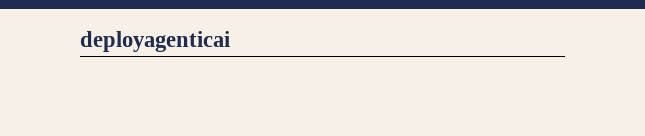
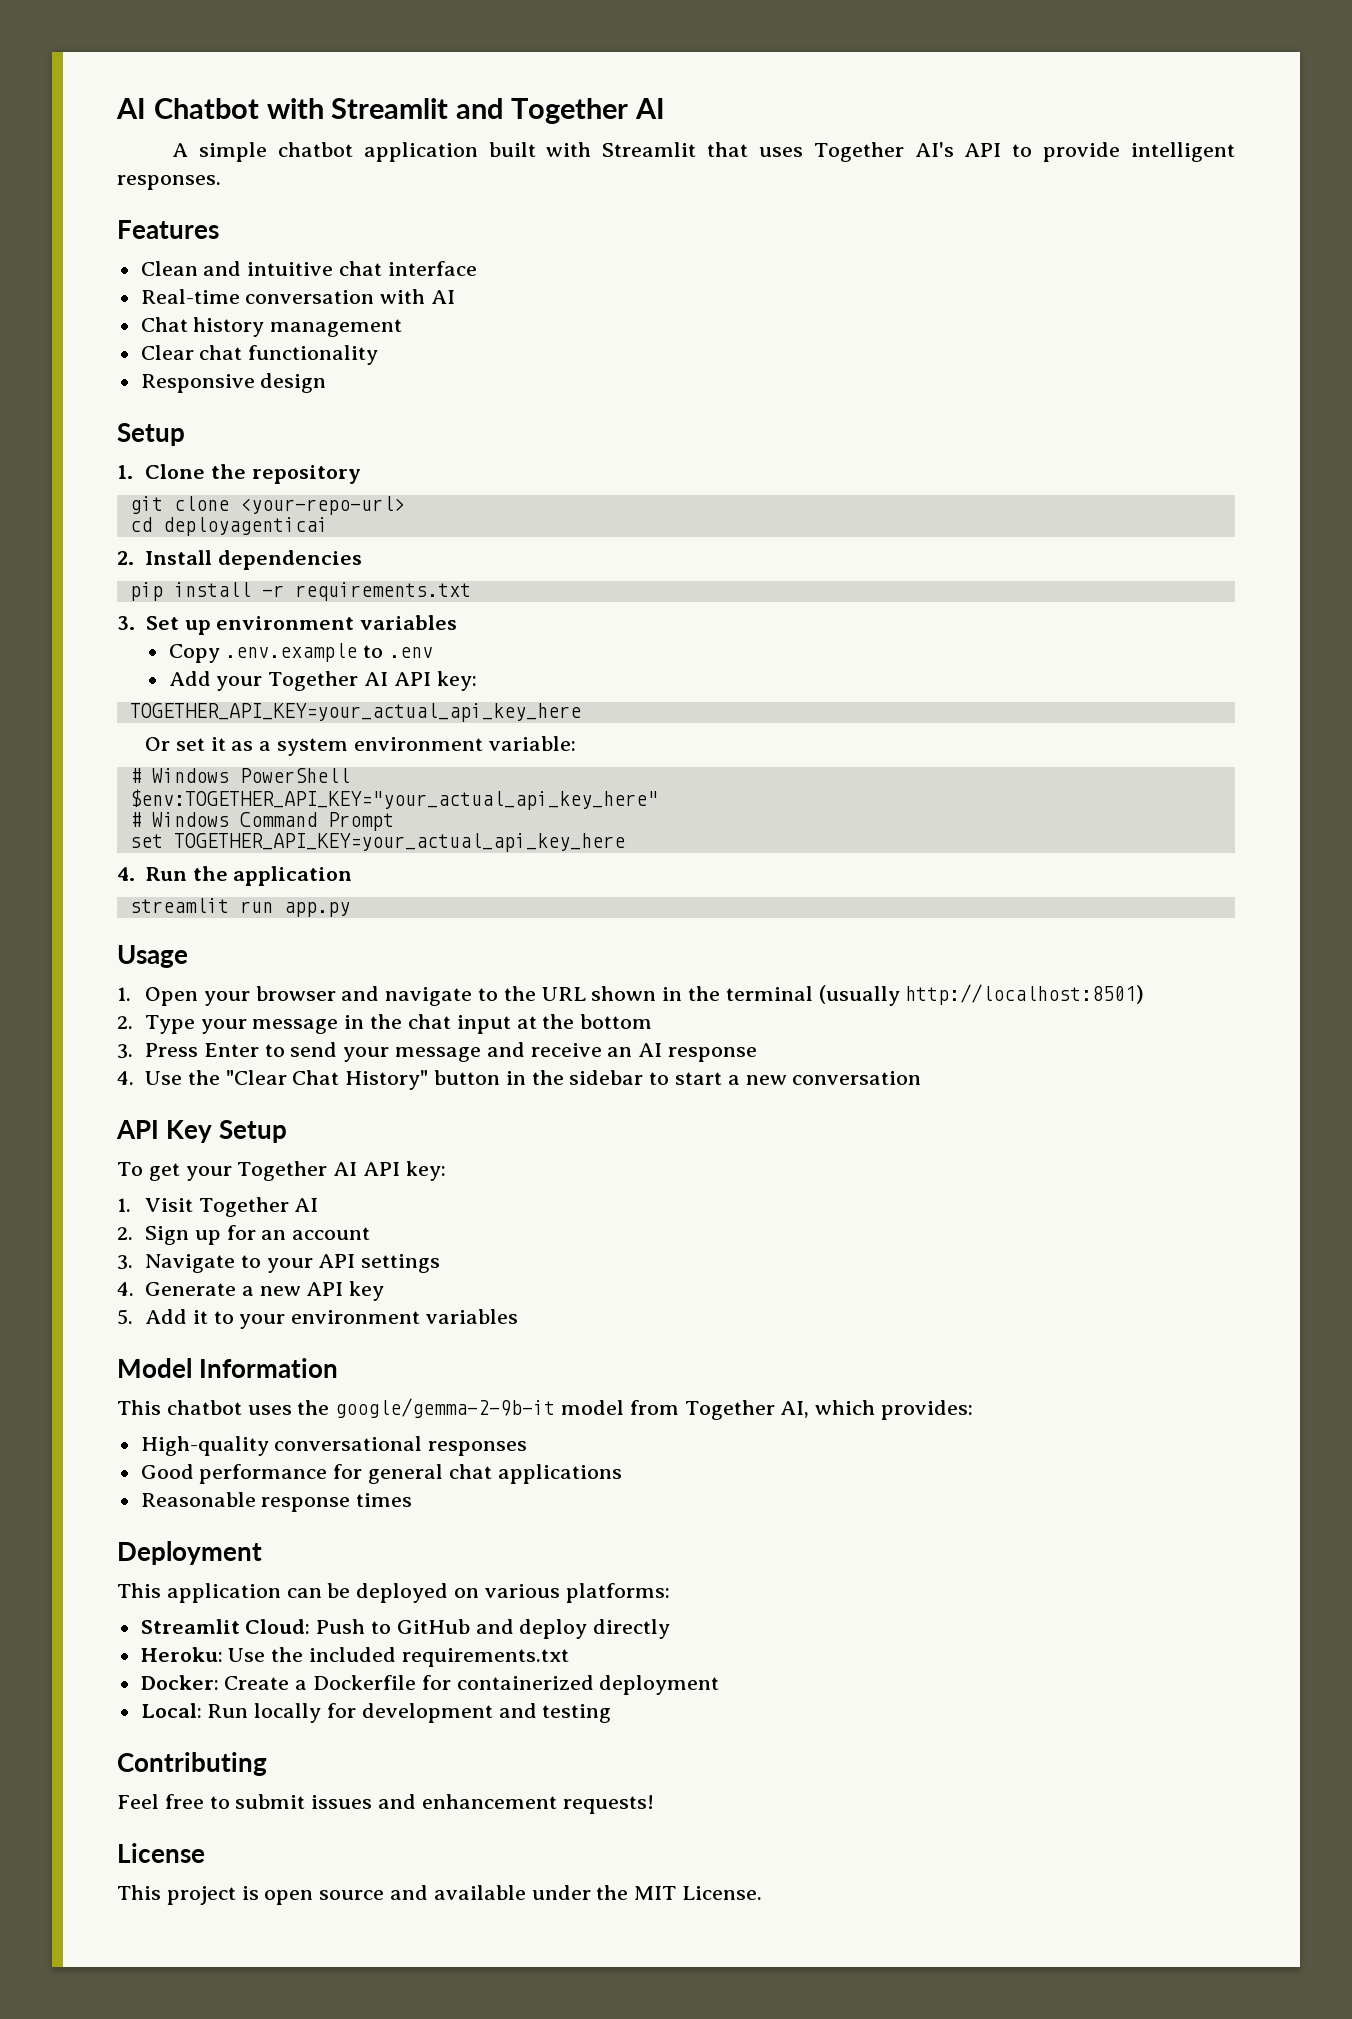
[80,31,230,52] deployagenticai -> [116,98,665,124] [172,142,1235,162] [117,175,221,190] [117,220,219,239] [140,261,477,276] [140,289,456,304] [140,317,403,337] [140,345,379,365] [140,373,327,393] [117,423,185,446] [117,464,361,484] [129,496,405,515] [129,517,328,536] [117,550,362,570] [129,582,471,601] [117,615,458,635] [168,643,433,663] [168,671,477,691] [129,703,581,722] [144,736,576,756] [129,768,350,783] [129,789,658,810] [129,812,394,831] [129,833,625,852] [117,866,353,886] [129,898,350,917] [117,945,188,968] [117,984,1145,1006] [117,1014,653,1034] [117,1042,757,1062] [117,1070,922,1090] [116,1120,288,1143] [117,1161,446,1181] [117,1197,319,1217] [117,1225,371,1245] [117,1254,441,1273] [117,1281,385,1301] [117,1309,518,1329] [117,1358,339,1378] [117,1398,974,1420] [140,1436,528,1456] [140,1464,622,1484] [140,1492,413,1512] [117,1541,262,1565] [117,1583,670,1603] [140,1619,671,1639] [140,1647,569,1667] [140,1675,720,1695] [140,1703,612,1723] [117,1752,267,1776] [117,1794,654,1814] [117,1843,205,1863] [117,1885,763,1905] AI Chatbot with Streamlit and Together AI // A simple chatbot application built with Streamlit that uses Together AI's API to provide intelligent responses. // Features // Clean and intuitive chat interface // Real-time conversation with AI // Chat history management // Clear chat functionality // Responsive design // Setup // 1. Clone the repository // git clone <your-repo-url> // cd deployagenticai // 2. Install dependencies // pip install -r requirements.txt // 3. Set up environment variables // Copy .env.example to .env // Add your Together AI API key: // TOGETHER_API_KEY=your_actual_api_key_here // Or set it as a system environment variable: // # Windows PowerShell // $env:TOGETHER_API_KEY="your_actual_api_key_here" // # Windows Command Prompt // set TOGETHER_API_KEY=your_actual_api_key_here // 4. Run the application // streamlit run app.py // Usage // 1. Open your browser and navigate to the URL shown in the terminal (usually http://localhost:8501) // 2. Type your message in the chat input at the bottom // 3. Press Enter to send your message and receive an AI response // 4. Use the "Clear Chat History" button in the sidebar to start a new conversation // API Key Setup // To get your Together AI API key: // 1. Visit Together AI // 2. Sign up for an account // 3. Navigate to your API settings // 4. Generate a new API key // 5. Add it to your environment variables // Model Information // This chatbot uses the google/gemma-2-9b-it model from Together AI, which provides: // High-quality conversational responses // Good performance for general chat applications // Reasonable response times // Deployment // This application can be deployed on various platforms: // Streamlit Cloud: Push to GitHub and deploy directly // Heroku: Use the included requirements.txt // Docker: Create a Dockerfile for containerized deployment // Local: Run locally for development and testing // Contributing // Feel free to submit issues and enhancement requests! // License // This project is open source and available under the MIT License.

